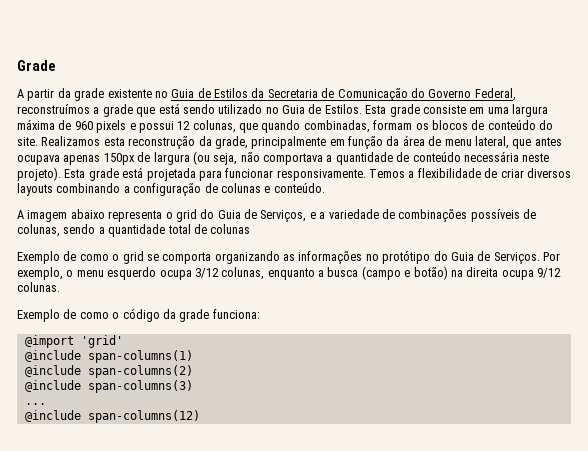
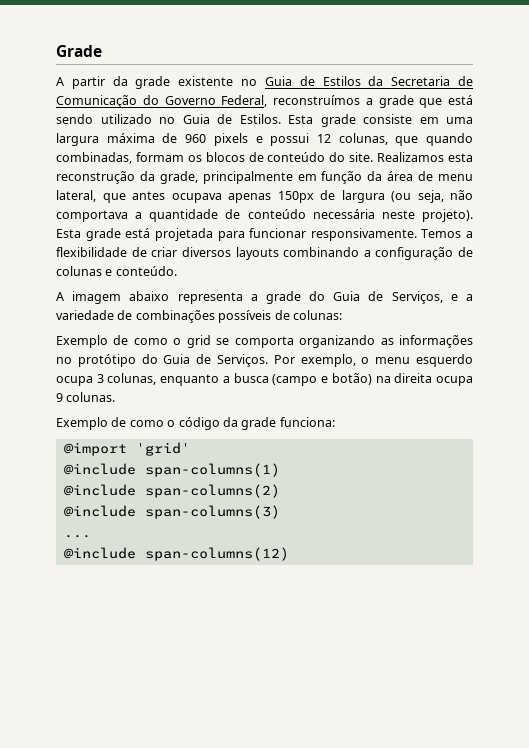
[165,209,197,222] o grid -> [250,291,301,304] a grade
[17,224,251,237] colunas, sendo a quantidade total de colunas -> [292,310,342,320] colunas:
[194,268,219,278] 3/12 -> [96,374,104,383] 3
[537,268,561,278] 9/12 -> [56,393,63,402] 9

